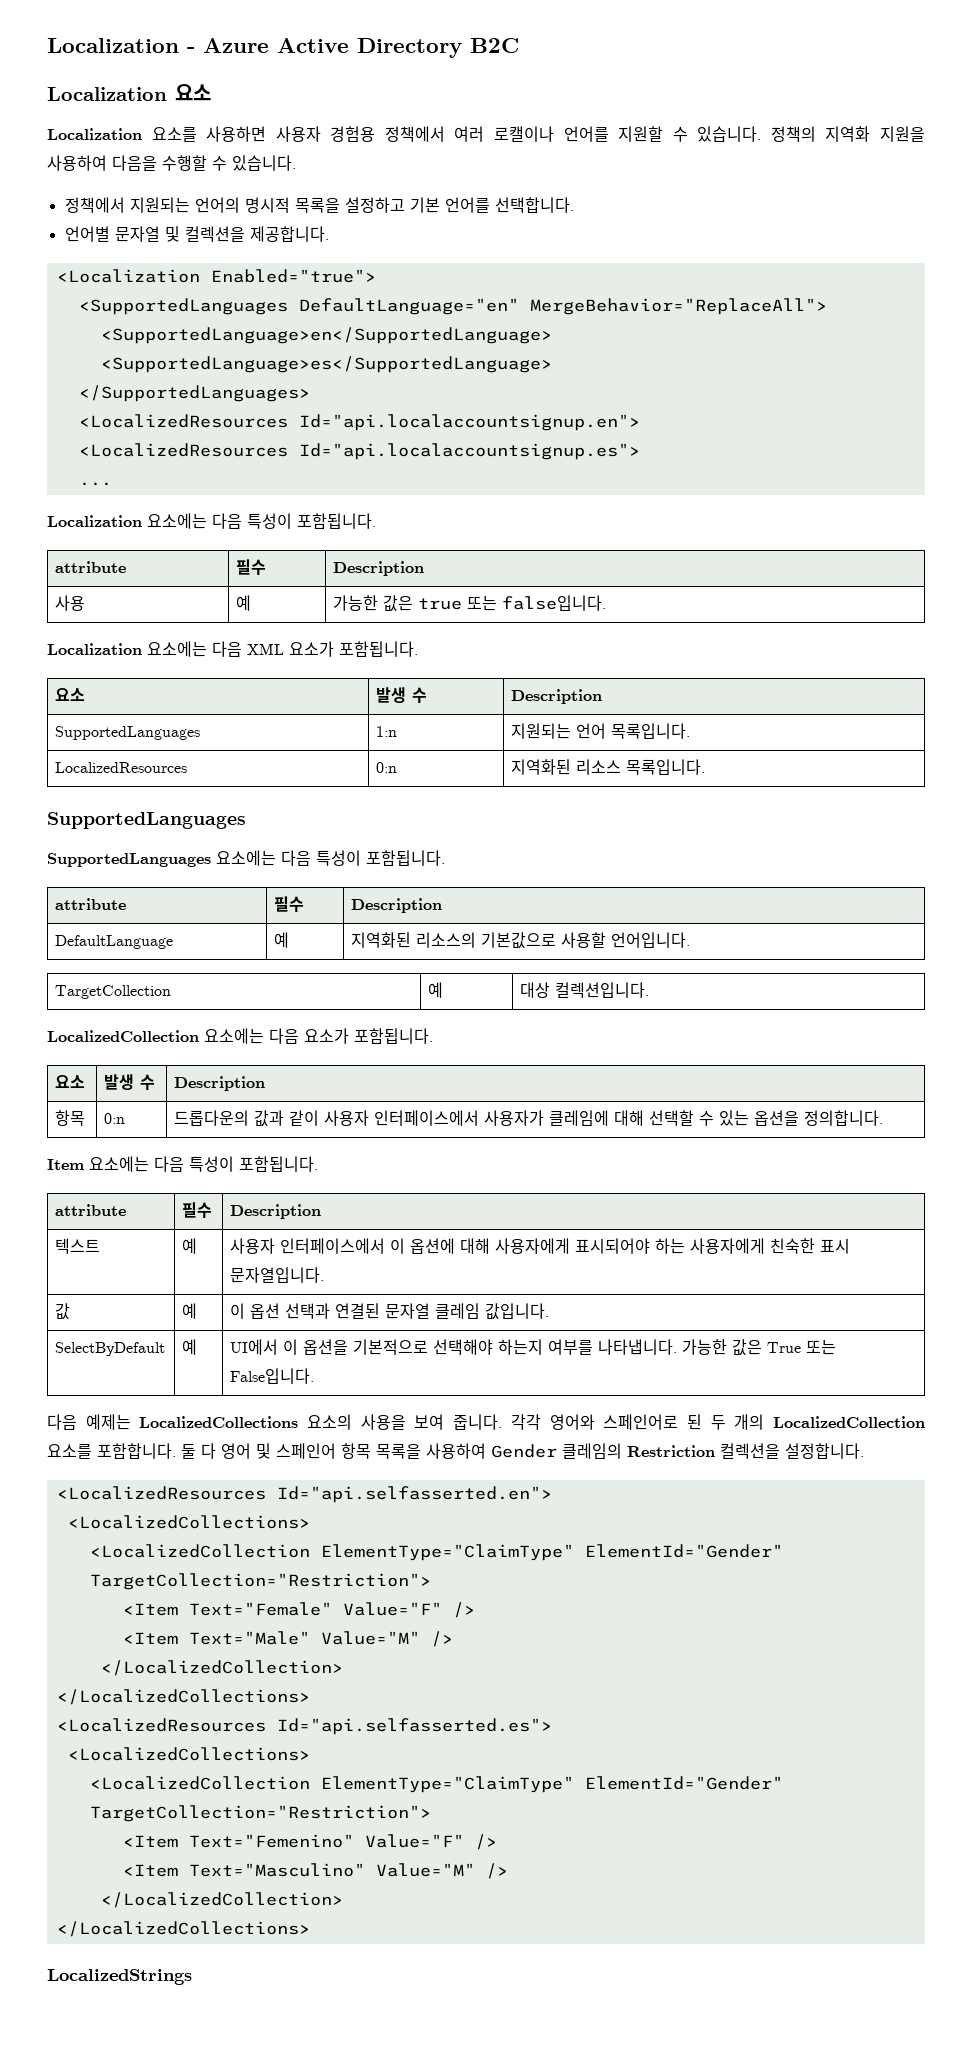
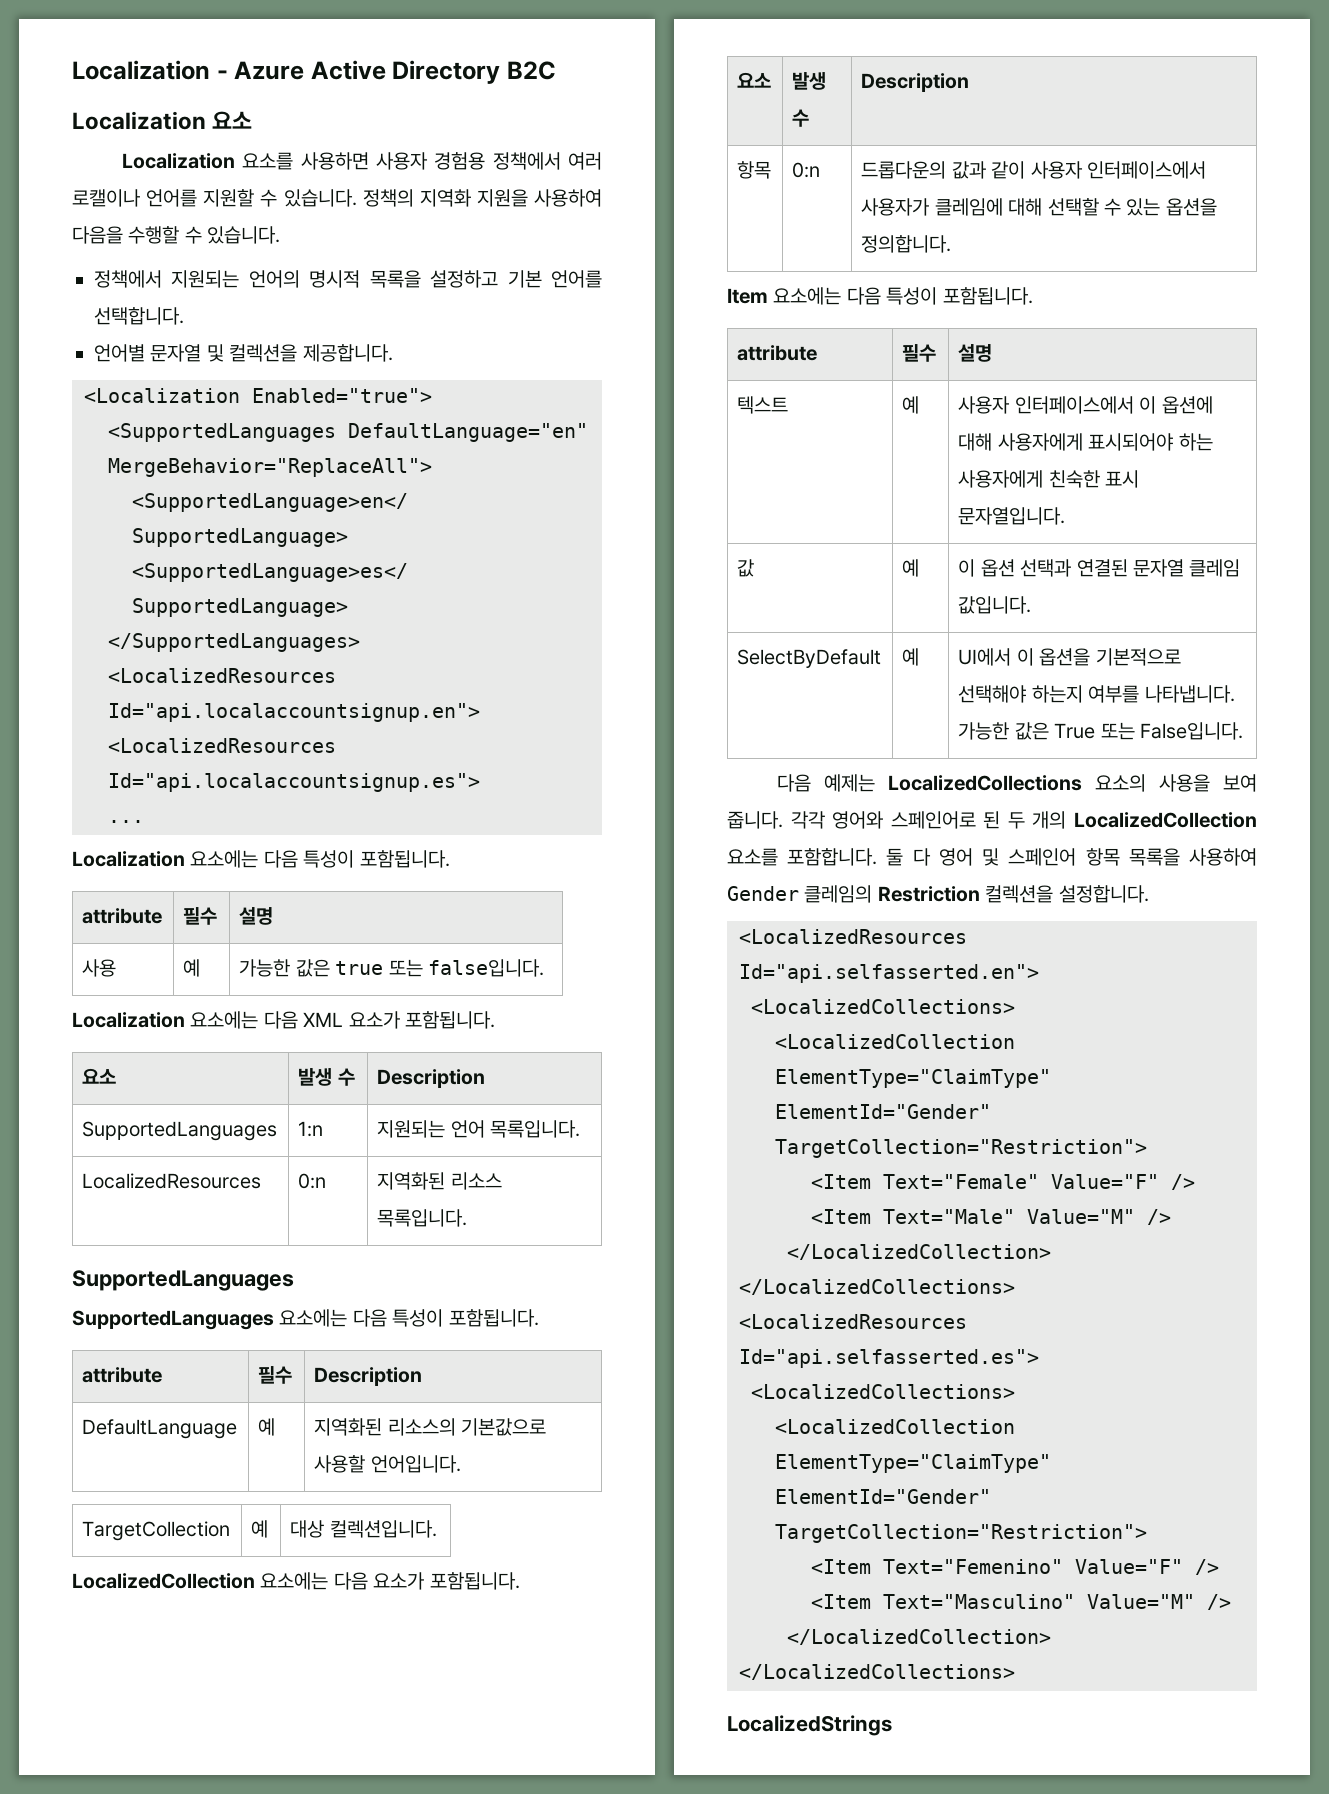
[333,561,425,576] Description -> [239,907,274,925] 설명
[230,1204,322,1219] Description -> [958,344,993,362] 설명

